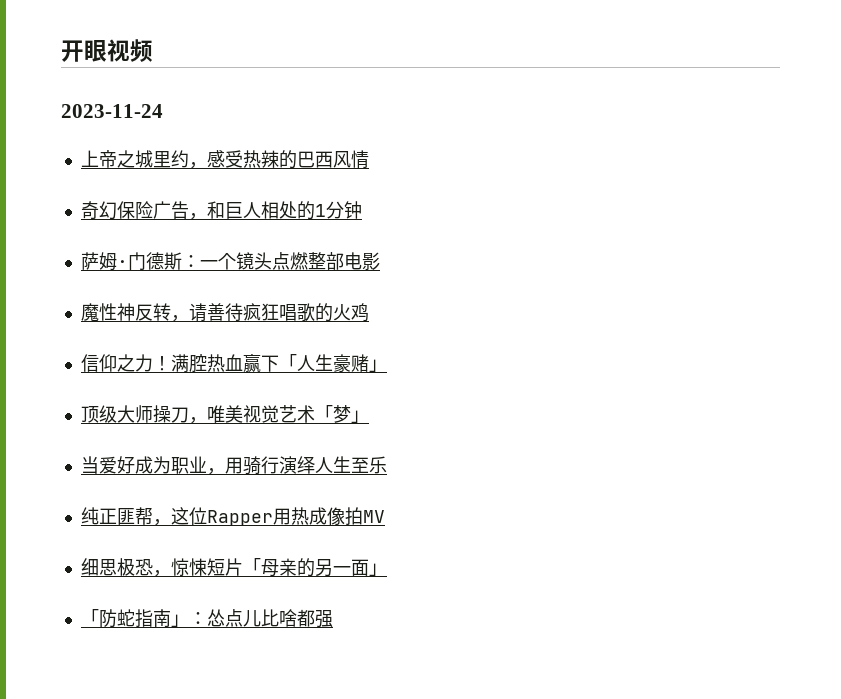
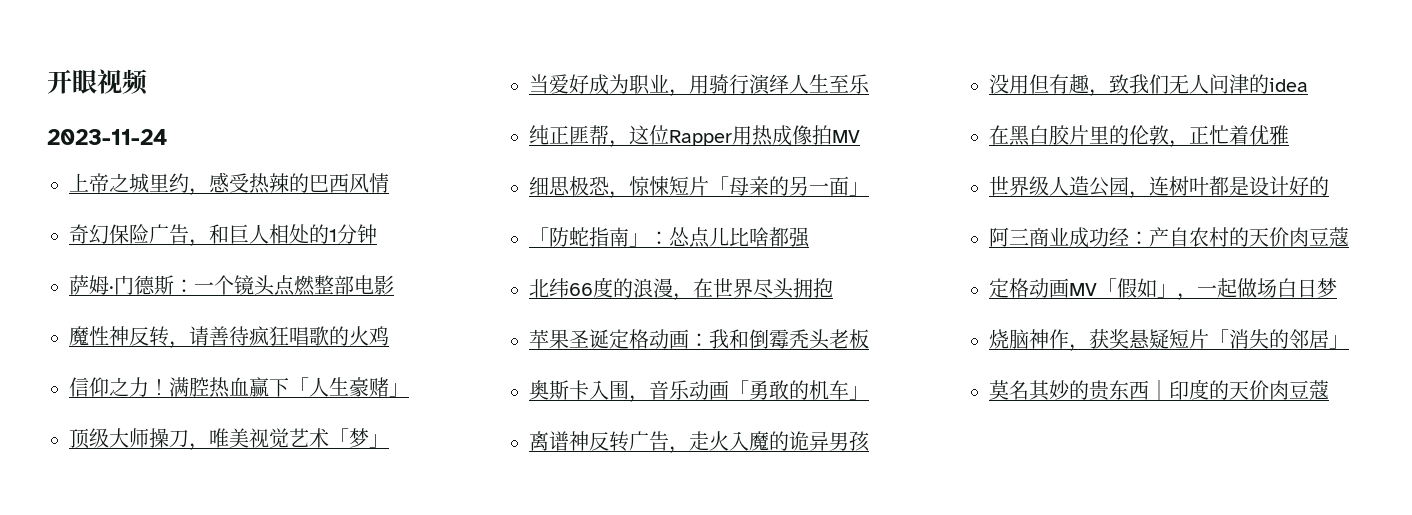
(333, 619) none -> [529,277,833,301] [529,329,869,350] [529,380,869,403] [529,431,870,454] [989,74,1308,97] [989,125,1289,148] [989,176,1329,199] [989,227,1349,248] [989,278,1337,301] [989,329,1349,352] [989,379,1329,401] // 北纬66度的浪漫，在世界尽头拥抱 // 苹果圣诞定格动画：我和倒霉秃头老板 // 奥斯卡入围，音乐动画「勇敢的机车」 // 离谱神反转广告，走火入魔的诡异男孩 // 没用但有趣，致我们无人问津的idea // 在黑白胶片里的伦敦，正忙着优雅 // 世界级人造公园，连树叶都是设计好的 // 阿三商业成功经：产自农村的天价肉豆蔻 // 定格动画MV「假如」，一起做场白日梦 // 烧脑神作，获奖悬疑短片「消失的邻居」 // 莫名其妙的贵东西｜印度的天价肉豆蔻

